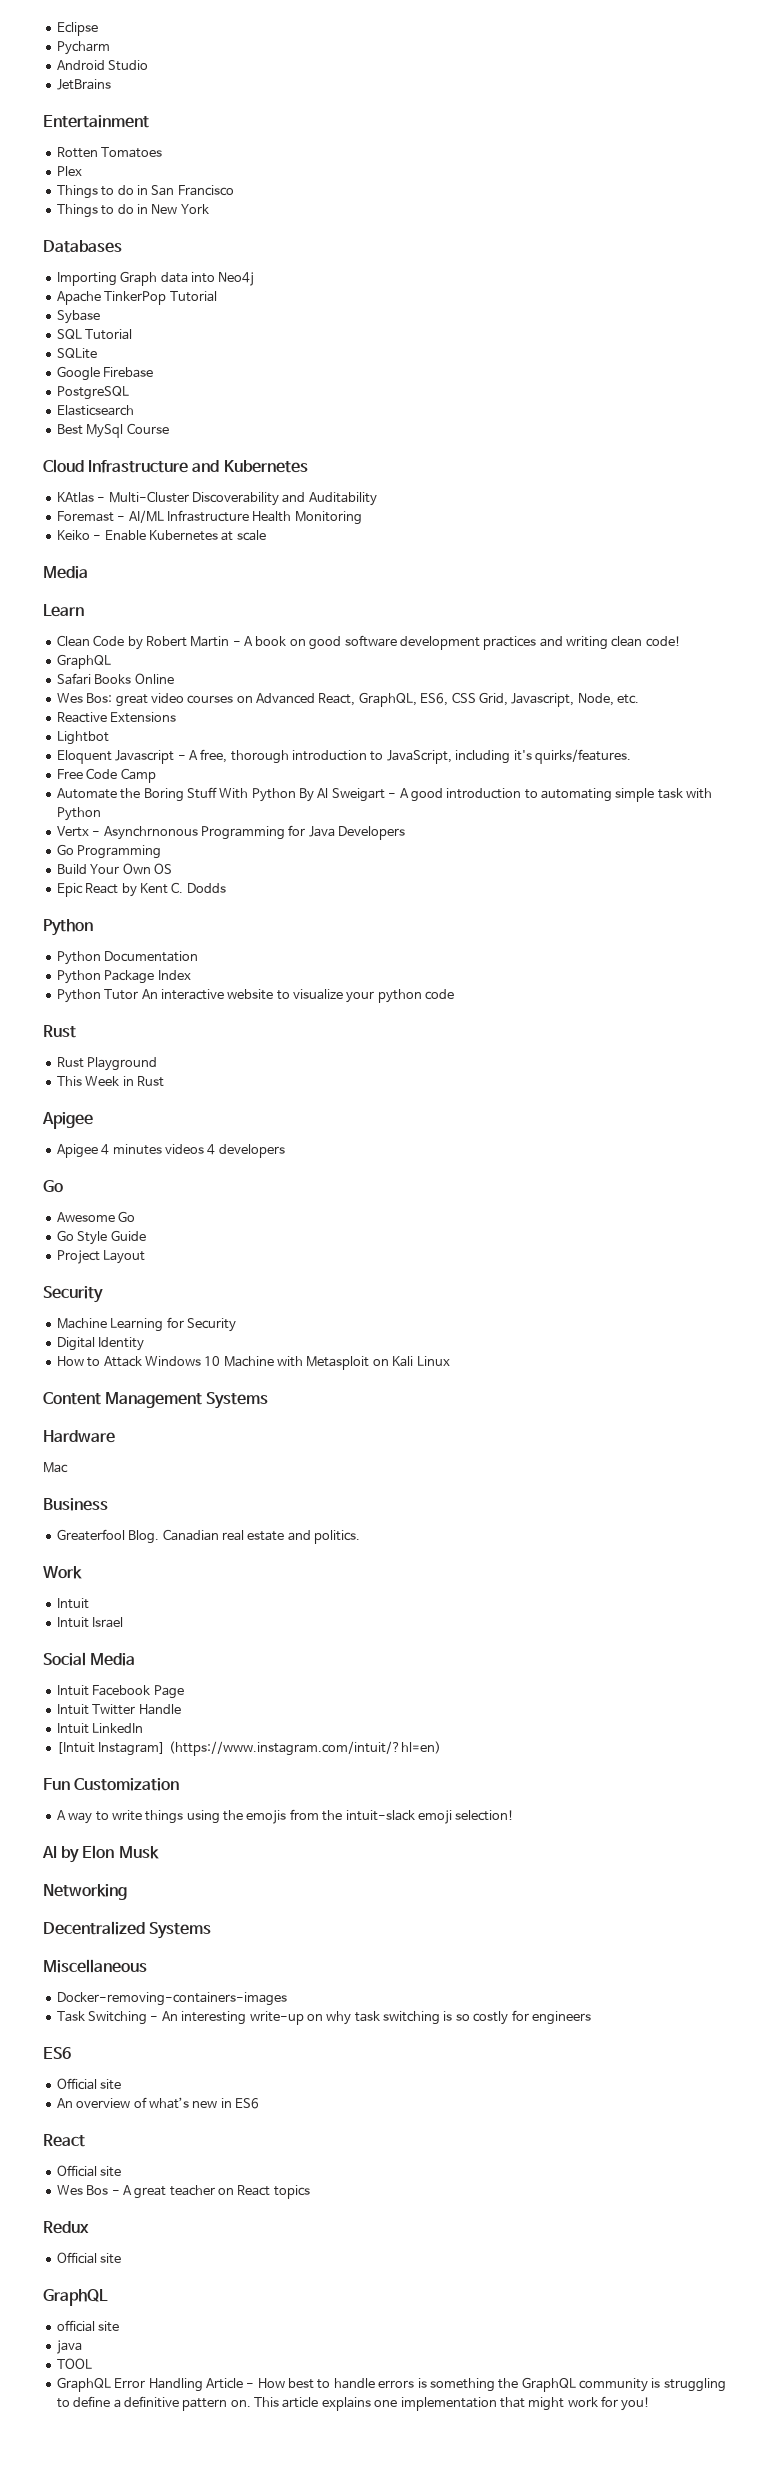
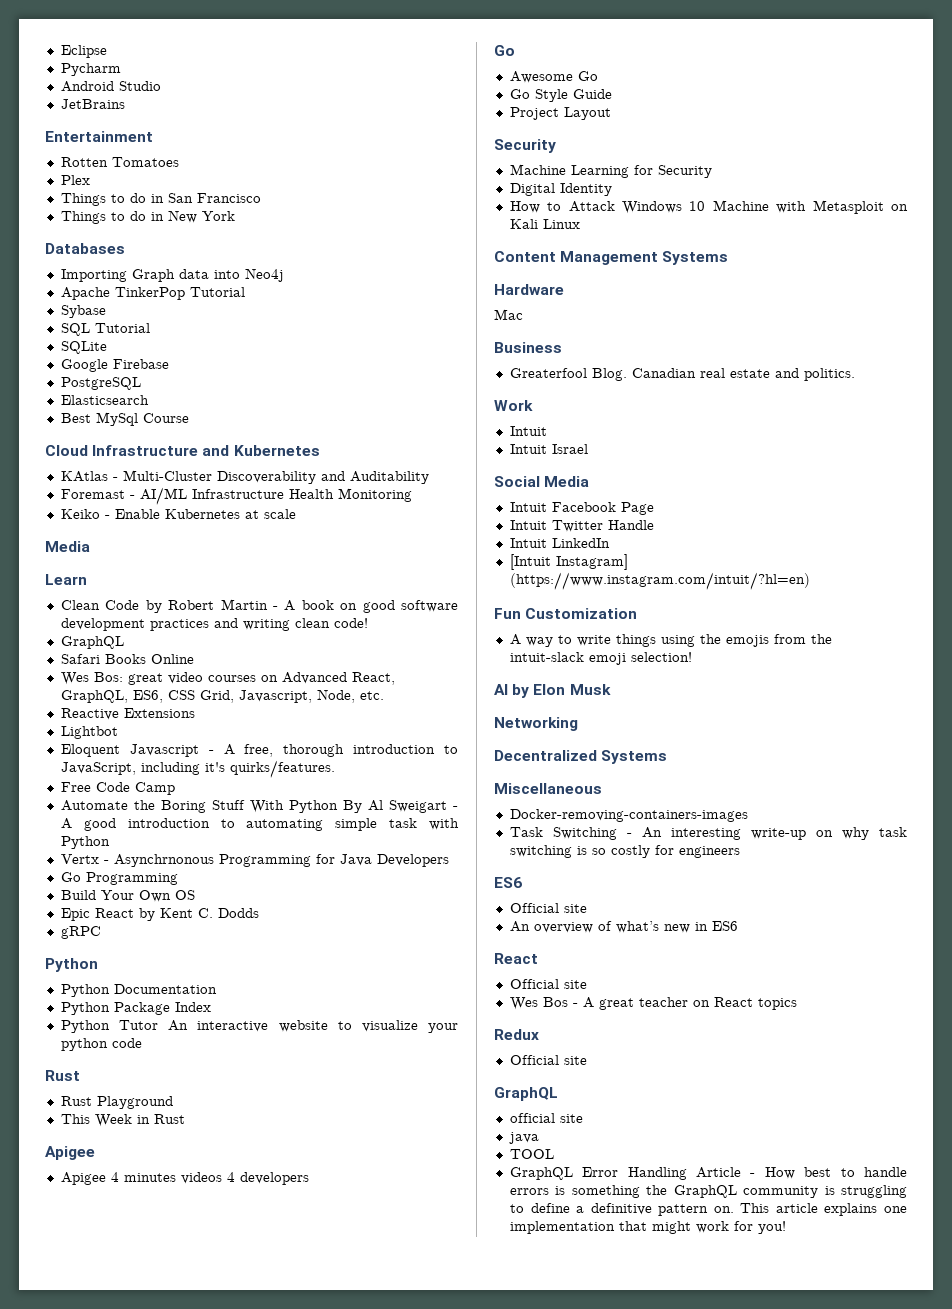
(226, 888) none -> [60,926,101,939] // gRPC

